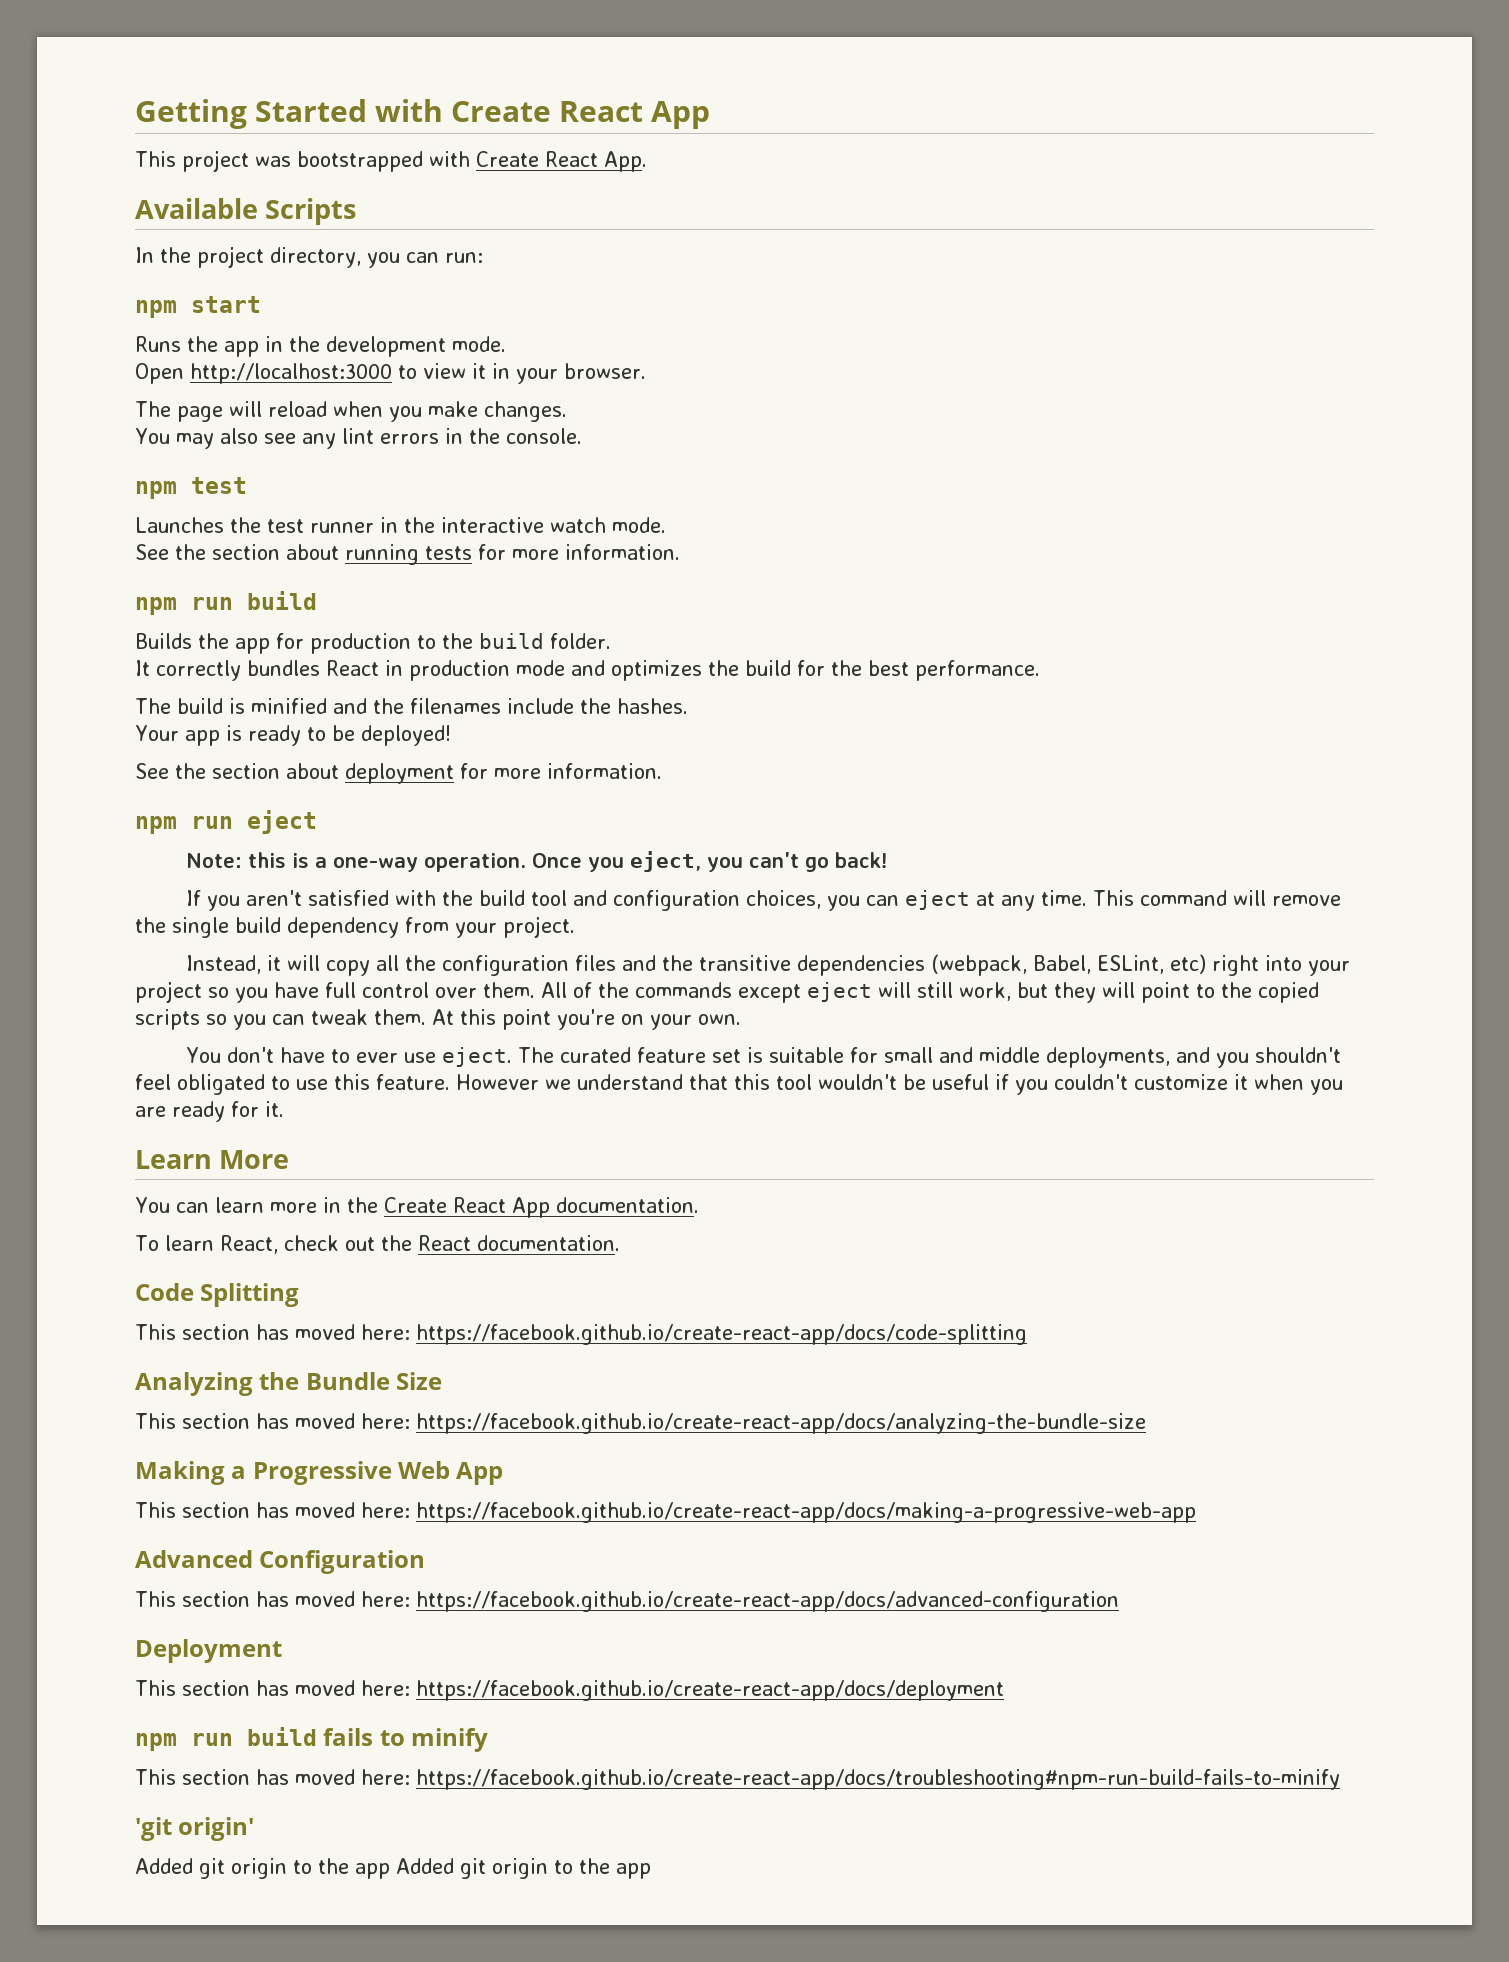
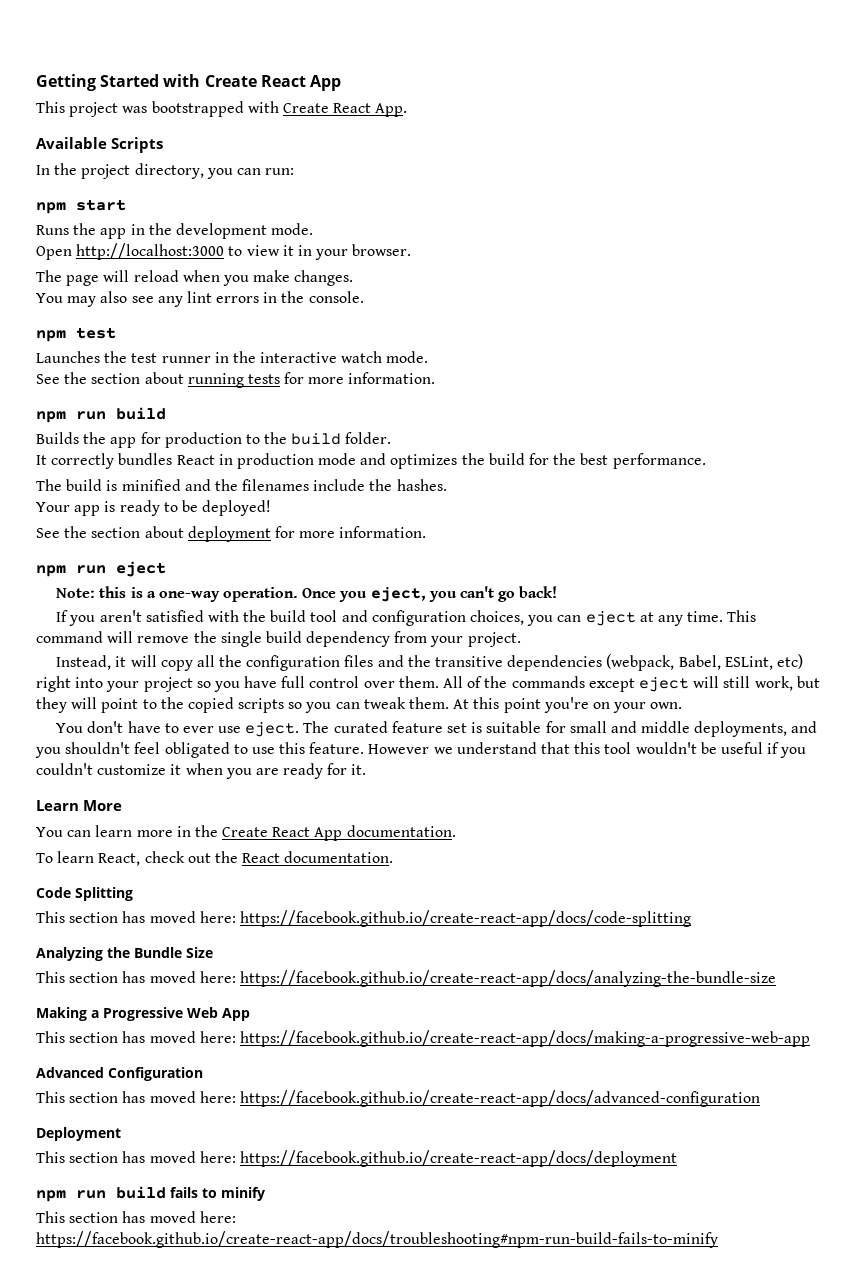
[135,1817,255,1841] [135,1858,651,1879] // 'git origin' // Added git origin to the app Added git origin to the app -> (718, 1239) none

